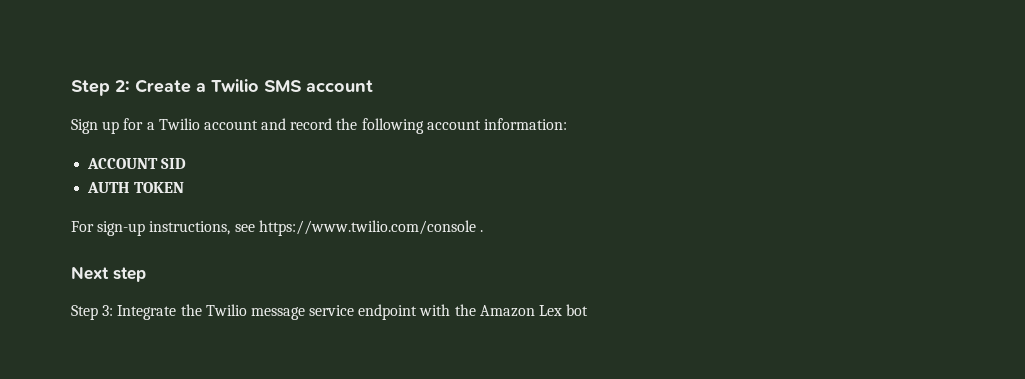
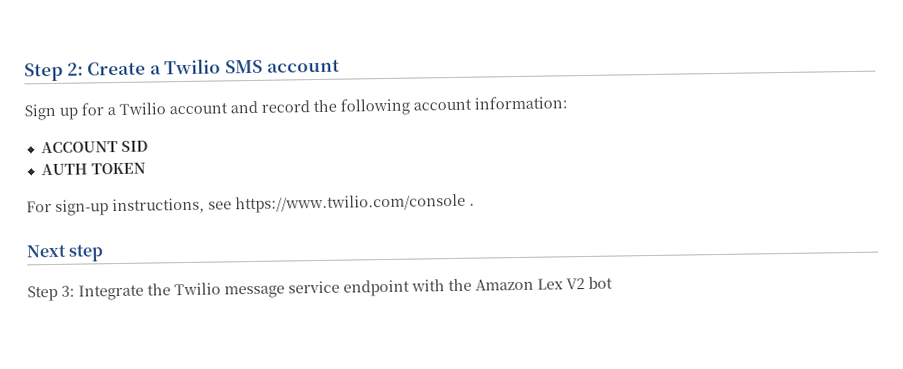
(563, 310) none -> [566,278,585,290] V2

